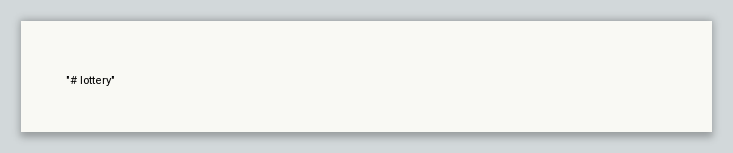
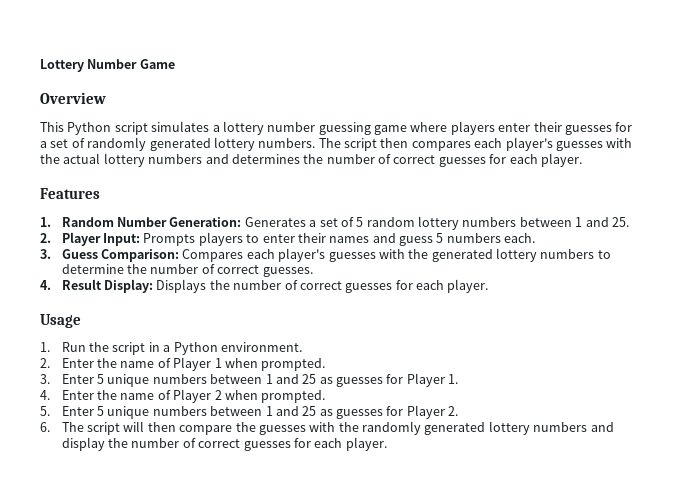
[66,76,116,86] "# lottery" -> [40,59,175,72] [40,92,106,104] [40,121,633,135] [40,137,633,151] [40,153,582,167] [40,188,100,199] [40,216,629,230] [40,232,536,246] [40,248,611,262] [61,264,313,277] [40,279,489,293] [40,314,81,328] [40,342,302,355] [40,357,326,371] [40,373,459,387] [40,389,326,403] [40,405,459,419] [40,421,614,435] [61,437,387,451] Lottery Number Game // Overview // This Python script simulates a lottery number guessing game where players enter their guesses for a set of randomly generated lottery numbers. The script then compares each player's guesses with the actual lottery numbers and determines the number of correct guesses for each player. // Features // 1. Random Number Generation: Generates a set of 5 random lottery numbers between 1 and 25. // 2. Player Input: Prompts players to enter their names and guess 5 numbers each. // 3. Guess Comparison: Compares each player's guesses with the generated lottery numbers to determine the number of correct guesses. // 4. Result Display: Displays the number of correct guesses for each player. // Usage // 1. Run the script in a Python environment. // 2. Enter the name of Player 1 when prompted. // 3. Enter 5 unique numbers between 1 and 25 as guesses for Player 1. // 4. Enter the name of Player 2 when prompted. // 5. Enter 5 unique numbers between 1 and 25 as guesses for Player 2. // 6. The script will then compare the guesses with the randomly generated lottery numbers and display the number of correct guesses for each player.

